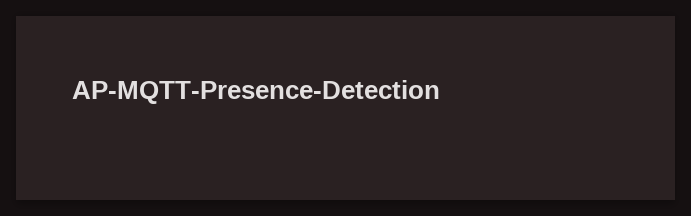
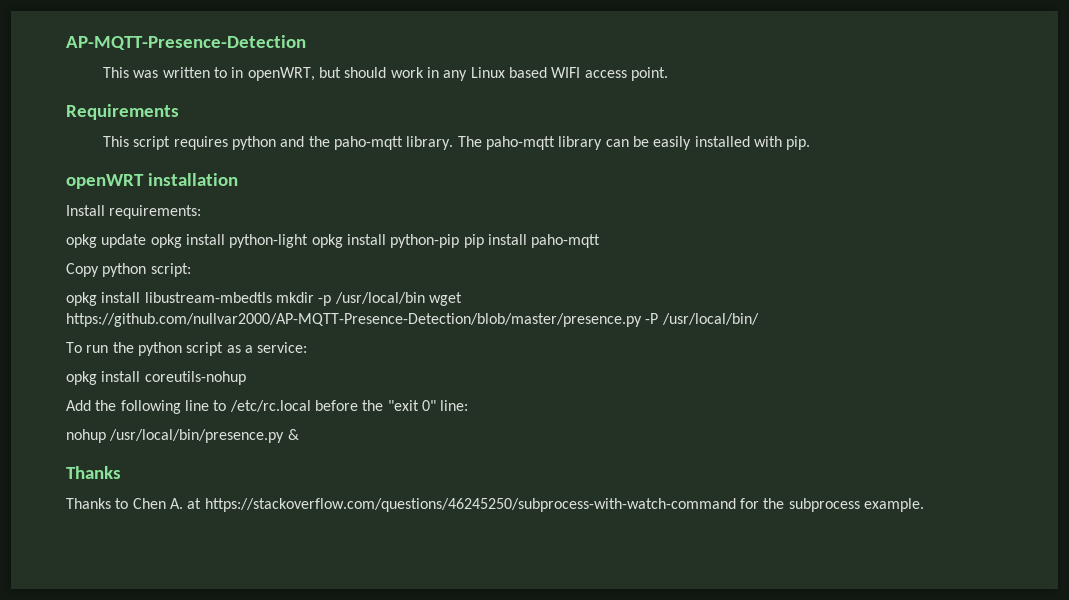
(440, 92) none -> [103,67,668,81] [66,104,179,120] [103,136,811,150] [66,173,238,189] [66,205,202,219] [66,234,601,248] [66,263,191,277] [66,292,462,306] [66,313,759,327] [66,342,308,356] [66,371,246,385] [66,400,469,414] [66,429,299,443] [66,466,121,479] [66,498,924,512] // This was written to in openWRT, but should work in any Linux based WIFI access point. // Requirements // This script requires python and the paho-mqtt library. The paho-mqtt library can be easily installed with pip. // openWRT installation // Install requirements: // opkg update opkg install python-light opkg install python-pip pip install paho-mqtt // Copy python script: // opkg install libustream-mbedtls mkdir -p /usr/local/bin wget https://github.com/nullvar2000/AP-MQTT-Presence-Detection/blob/master/presence.py -P /usr/local/bin/ // To run the python script as a service: // opkg install coreutils-nohup // Add the following line to /etc/rc.local before the "exit 0" line: // nohup /usr/local/bin/presence.py & // Thanks // Thanks to Chen A. at https://stackoverflow.com/questions/46245250/subprocess-with-watch-command for the subprocess example.

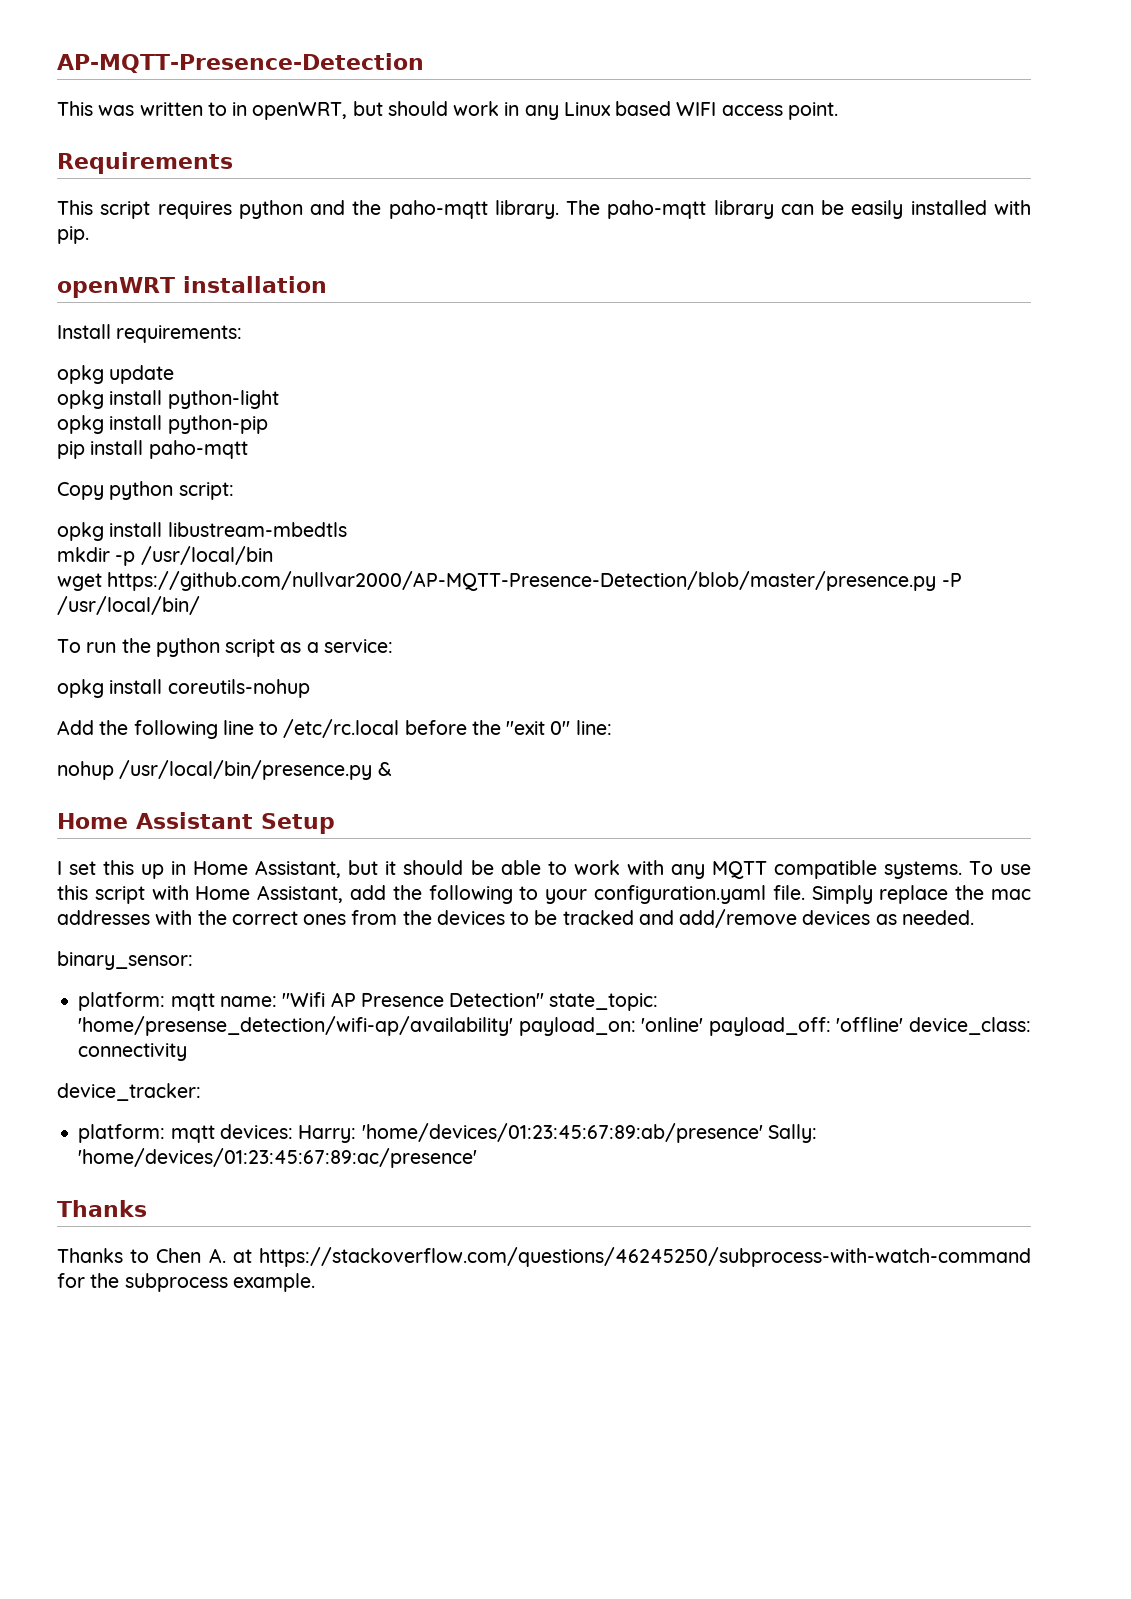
(147, 241) none -> (175, 374) //
(309, 241) none -> (279, 399) //
(460, 241) none -> (268, 424) //
(272, 297) none -> (347, 529) //
(425, 298) none -> (273, 555) //
(299, 434) none -> [57,812,335,834] [57,860,1031,879] [57,885,1031,904] [57,909,974,928] [57,951,193,970] [78,992,659,1011] [78,1016,1031,1036] [78,1043,188,1061] [57,1083,201,1101] [78,1123,817,1143] [78,1148,478,1168] // Home Assistant Setup // I set this up in Home Assistant, but it should be able to work with any MQTT compatible systems. To use this script with Home Assistant, add the following to your configuration.yaml file. Simply replace the mac addresses with the correct ones from the devices to be tracked and add/remove devices as needed. // binary_sensor: // platform: mqtt name: "Wifi AP Presence Detection" state_topic: 'home/presense_detection/wifi-ap/availability' payload_on: 'online' payload_off: 'offline' device_class: connectivity // device_tracker: // platform: mqtt devices: Harry: 'home/devices/01:23:45:67:89:ab/presence' Sally: 'home/devices/01:23:45:67:89:ac/presence'

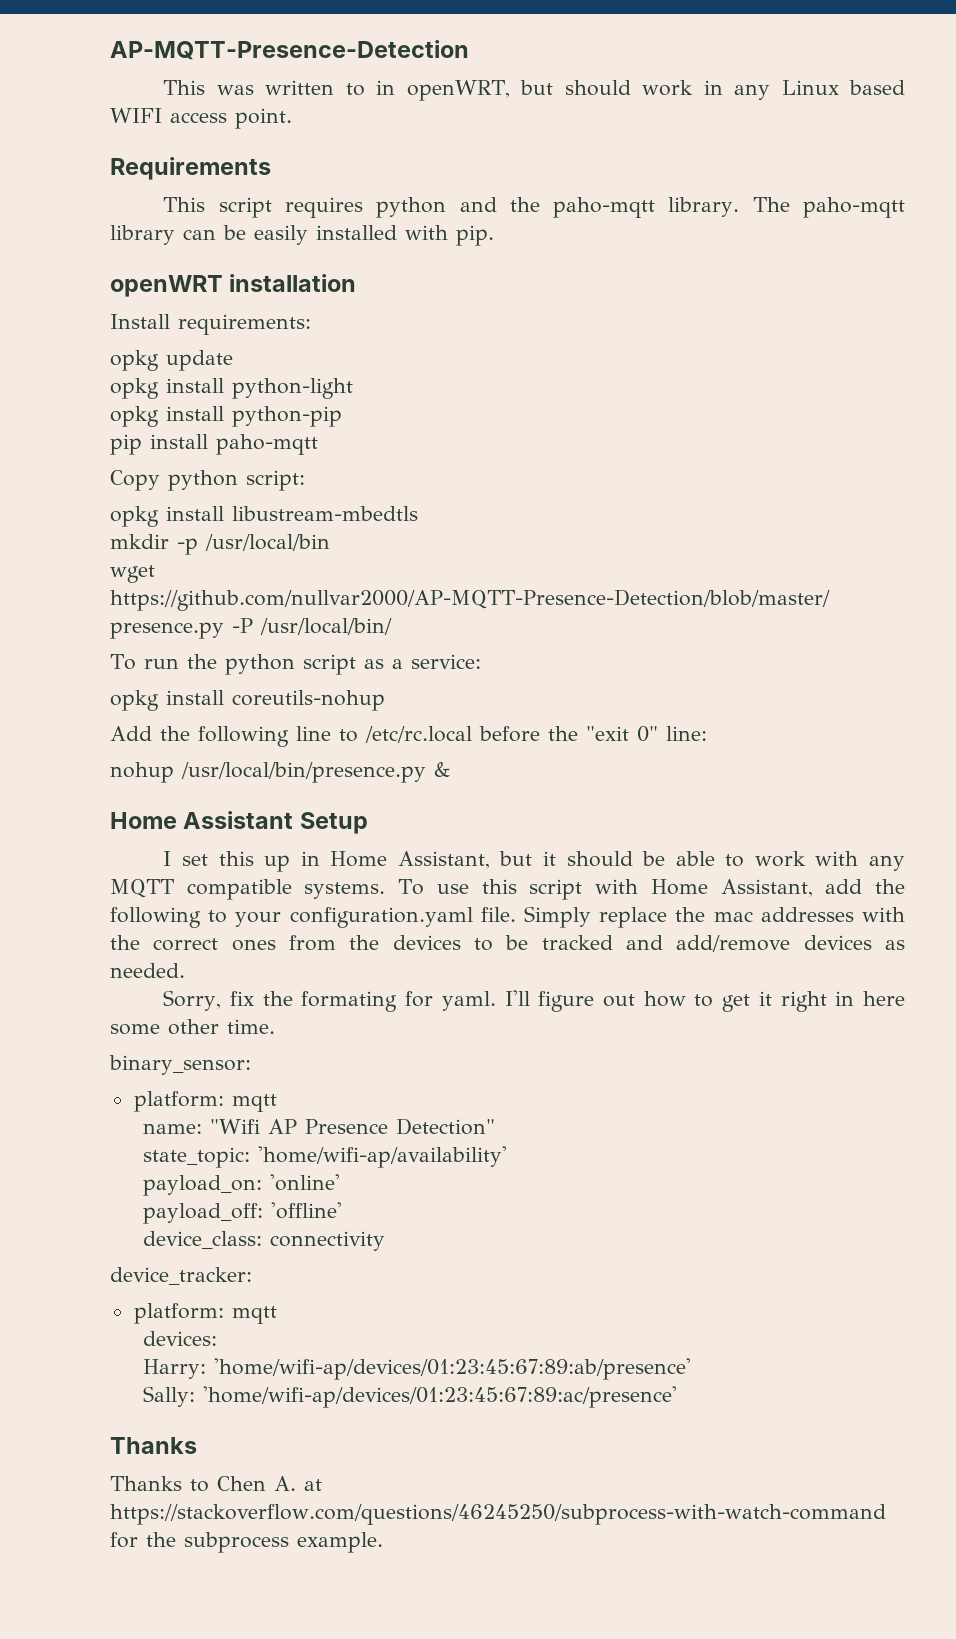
(974, 917) none -> [163,990,905,1012] [110,1019,275,1035] // Sorry, fix the formating for yaml. I'll figure out how to get it right in here some other time.
(215, 1002) none -> (277, 1103) //
[549,993,659,1011] [78,1016,514,1036] state_topic: 'home/presense_detection/wifi-ap/availability' -> [142,1146,507,1168] // state_topic: 'home/wifi-ap/availability' //
(704, 1024) none -> (340, 1182) //
(904, 1024) none -> (342, 1210) //
(215, 1134) none -> (277, 1315) //
[298,1123,817,1143] [78,1148,478,1168] Harry: 'home/devices/01:23:45:67:89:ab/presence' Sally: 'home/devices/01:23:45:67:89:ac/presence' -> [142,1358,691,1380] [142,1386,677,1408] // Harry: 'home/wifi-ap/devices/01:23:45:67:89:ab/presence' // Sally: 'home/wifi-ap/devices/01:23:45:67:89:ac/presence'

